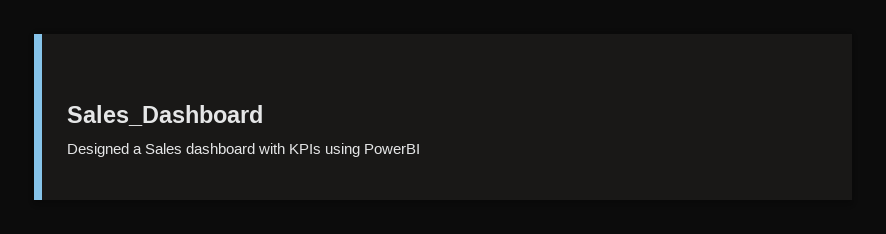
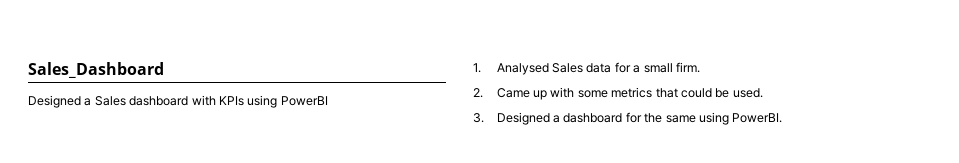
(421, 149) none -> [473,62,700,75] [473,87,763,100] [473,112,783,125] // 1. Analysed Sales data for a small firm. // 2. Came up with some metrics that could be used. // 3. Designed a dashboard for the same using PowerBI.

